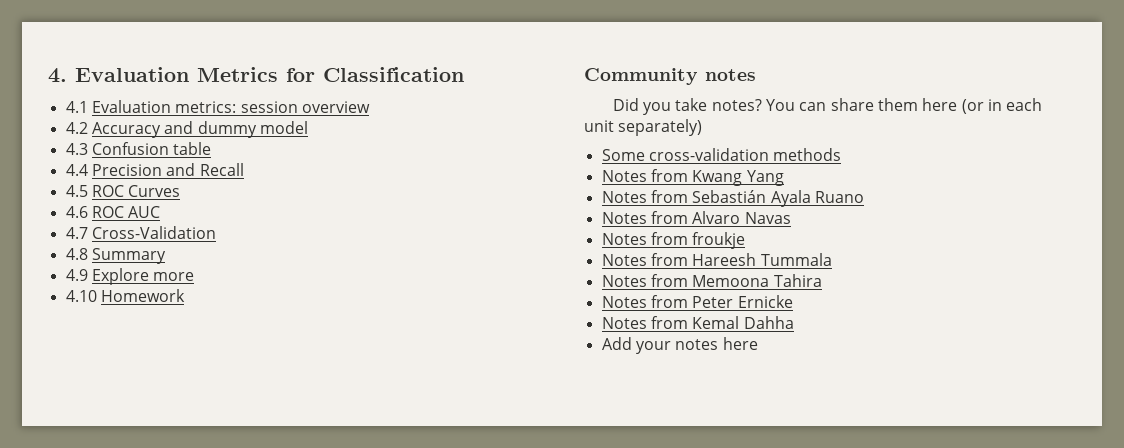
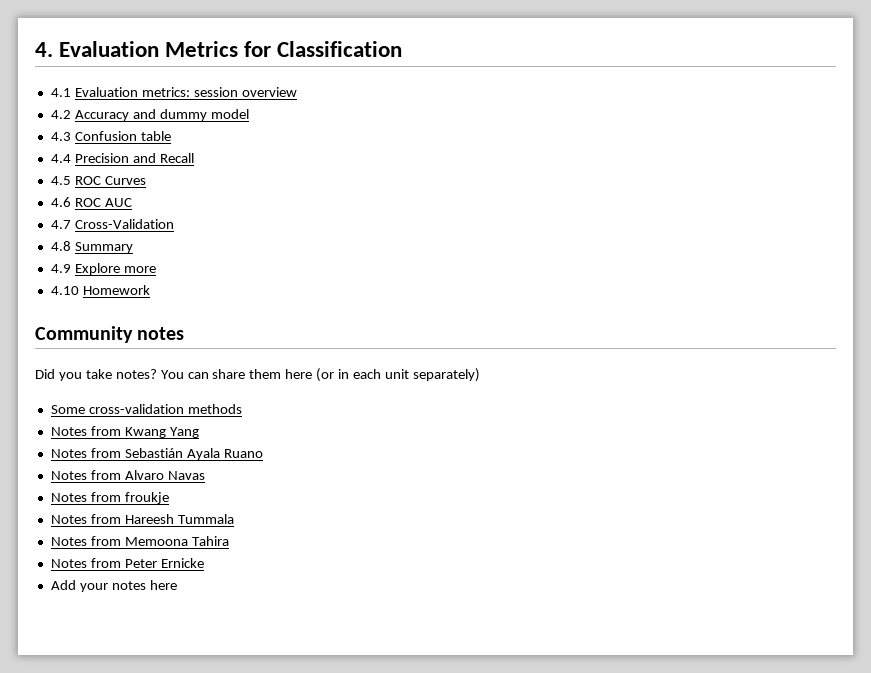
[601,316,794,329] // Notes from Kemal Dahha -> (204, 563) none

